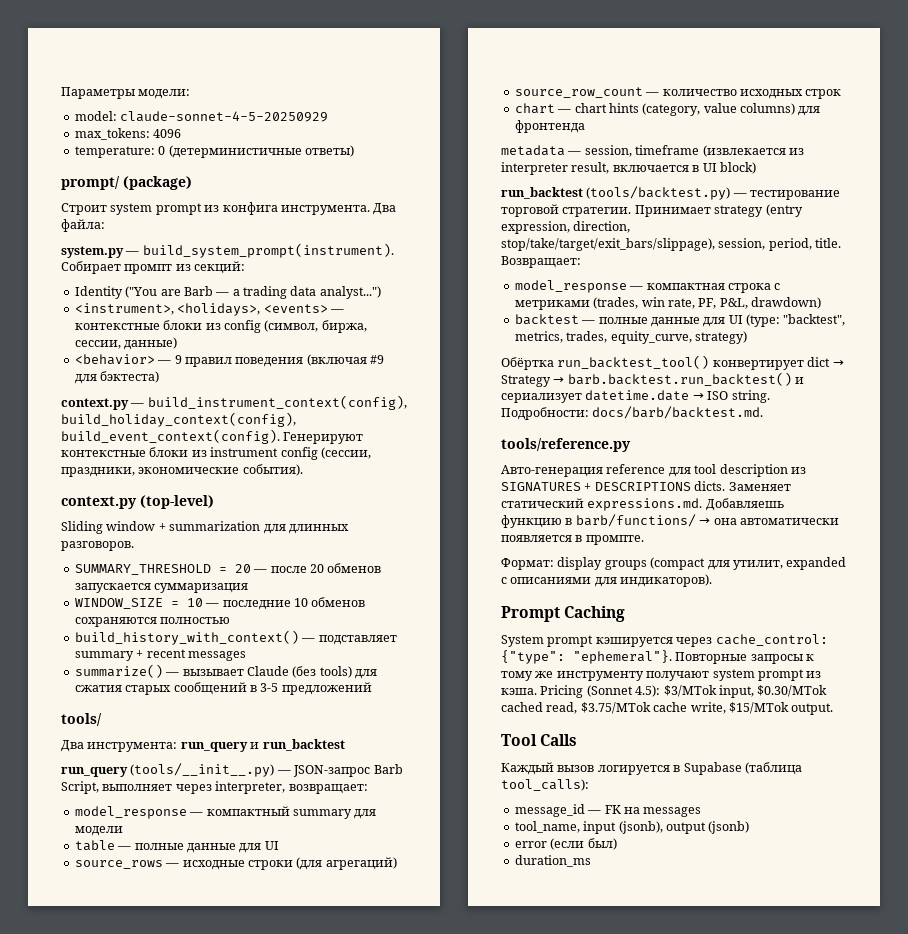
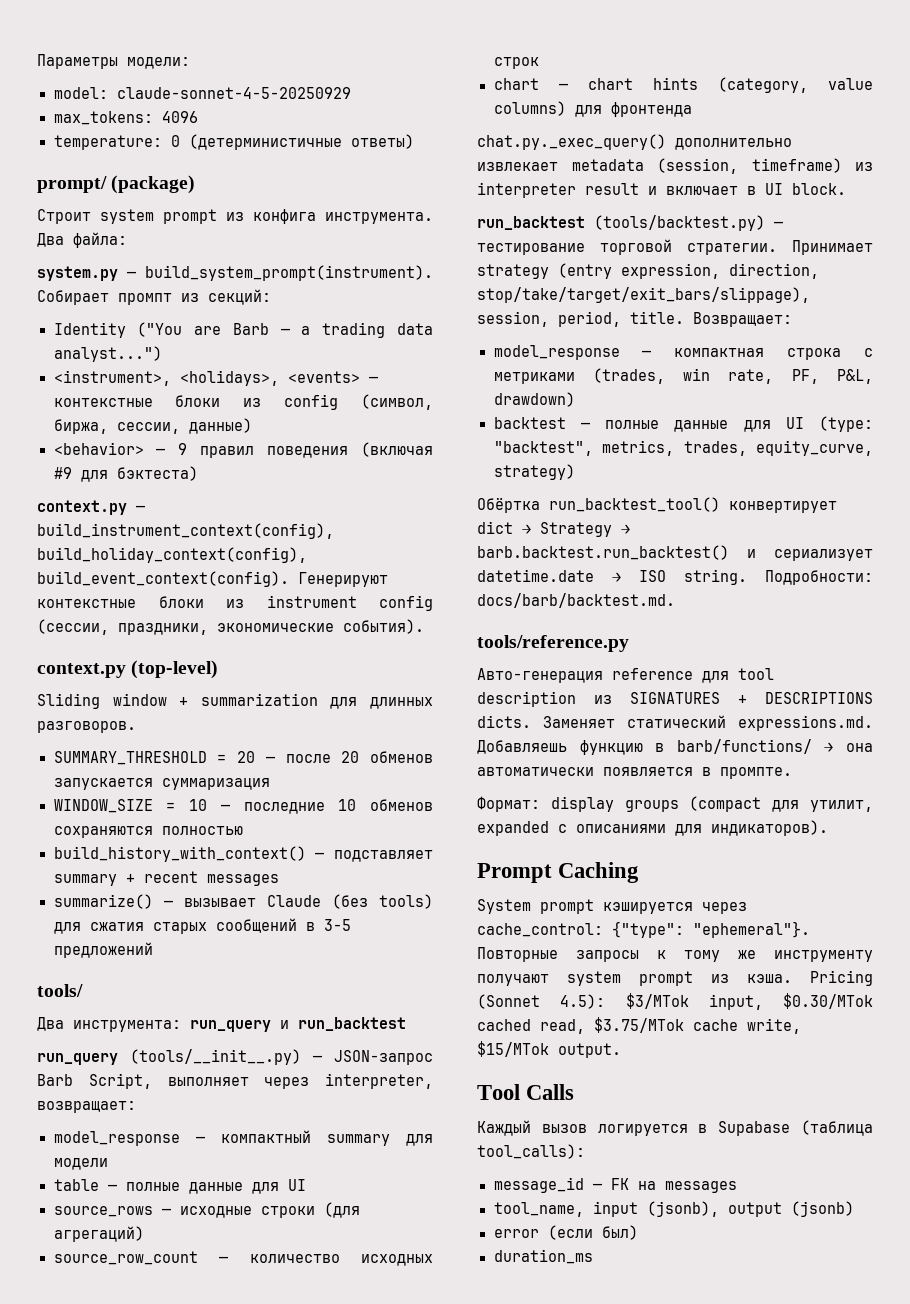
[501,145,804,157] [501,162,689,175] metadata — session, timeframe (извлекается из interpreter result, включается -> [477,134,792,150] [477,158,873,174] [477,182,738,198] chat.py._exec_query() дополнительно извлекает metadata (session, timeframe) из interpreter result и включает
[719,162,756,174] block) -> [792,183,846,195] block.

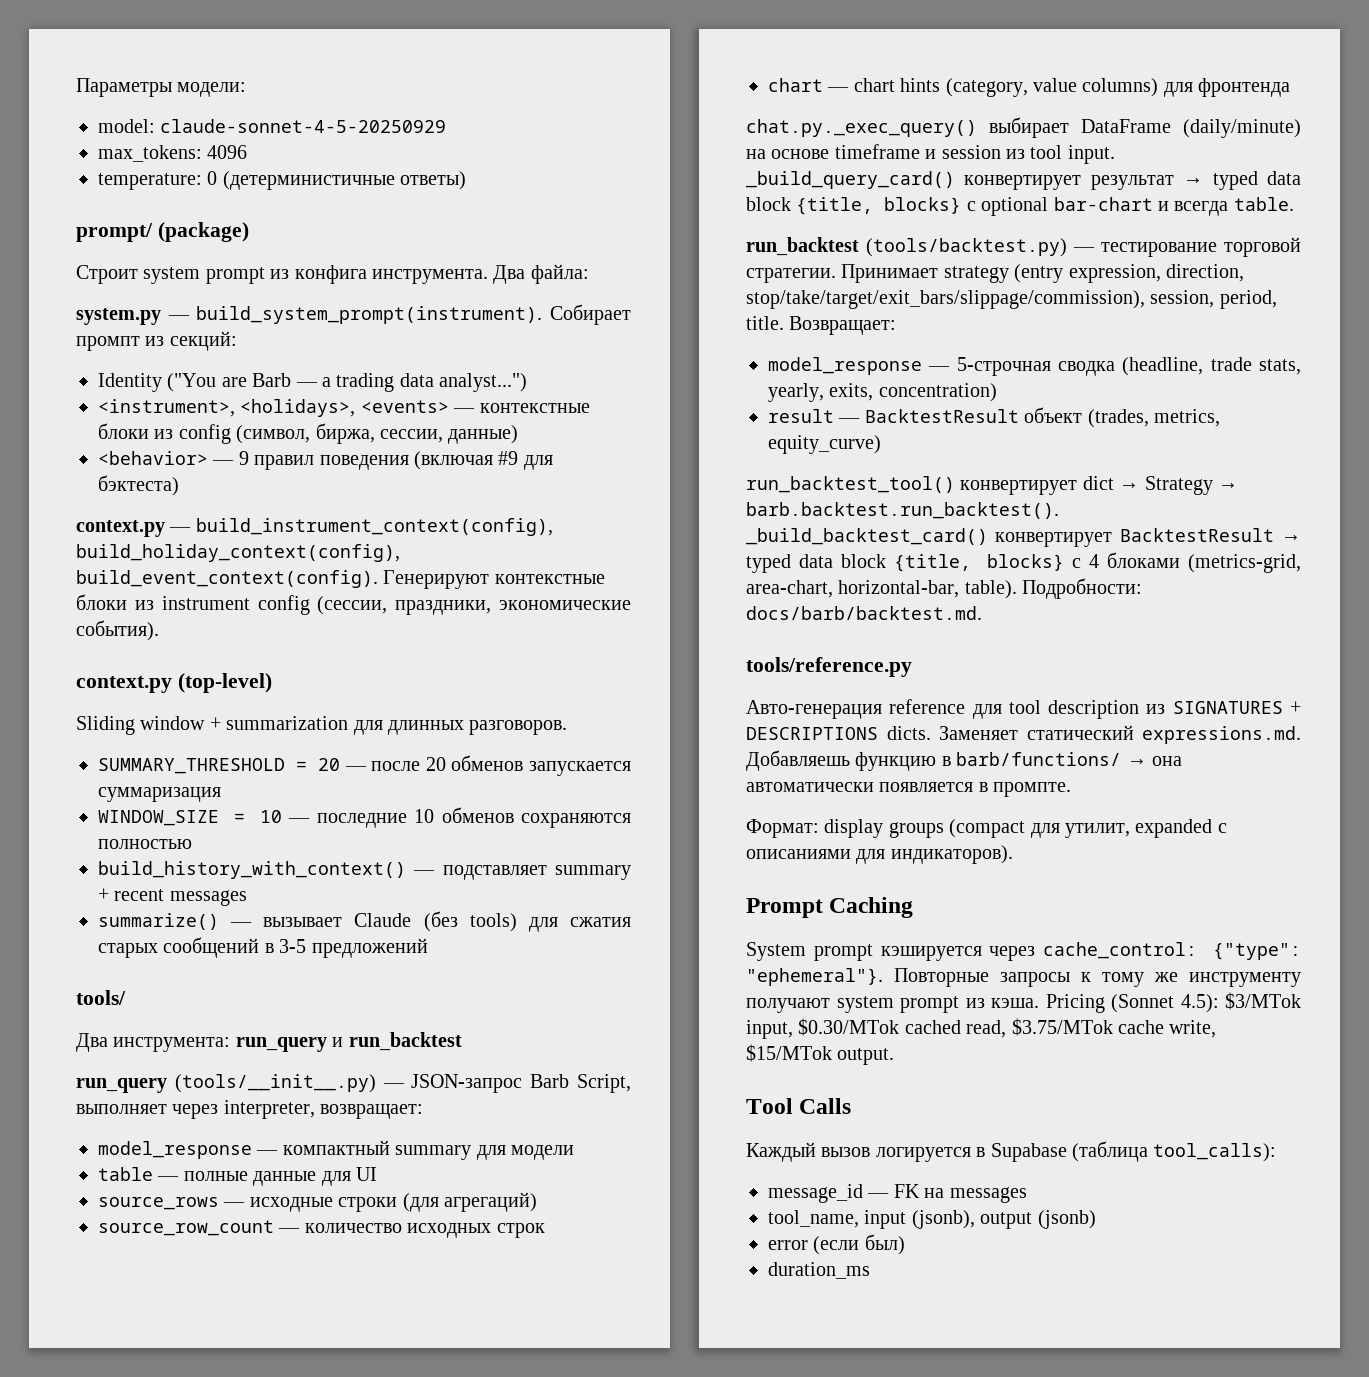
[675,138,792,150] [477,158,873,174] [477,182,846,198] дополнительно извлекает metadata (session, timeframe) из interpreter result и включает в UI block. -> [989,117,1301,138] [746,144,1115,164] [746,171,1301,190] [746,197,1294,216] выбирает DataFrame (daily/minute) на основе timeframe и session из tool input. _build_query_card() конвертирует результат → typed data block {title, blocks} с optional bar-chart и всегда table.
[477,287,810,303] stop/take/target/exit_bars/slippage), -> [746,290,1145,309] stop/take/target/exit_bars/slippage/commission),
[674,348,873,360] [493,368,873,384] [493,392,575,407] [493,416,873,432] [493,440,873,456] [493,464,575,480] [477,497,540,513] компактная строка с метриками (trades, win rate, PF, P&L, drawdown) // backtest — полные данные для UI (type: "backtest", metrics, trades, equity_curve, strategy) // Обёртка -> [956,357,1301,376] [768,383,997,402] [768,407,1220,428] [768,435,881,454] 5-строчная сводка (headline, trade stats, yearly, exits, concentration) // result — BacktestResult объект (trades, metrics, equity_curve) //
[477,545,873,561] [477,569,747,585] barb.backtest.run_backtest() и сериализует datetime.date → ISO string. -> [746,502,1059,519] [746,528,1301,547] [746,552,1301,573] [746,580,1017,599] barb.backtest.run_backtest(). _build_backtest_card() конвертирует BacktestResult → typed data block {title, blocks} с 4 блоками (metrics-grid, area-chart, horizontal-bar, table).

